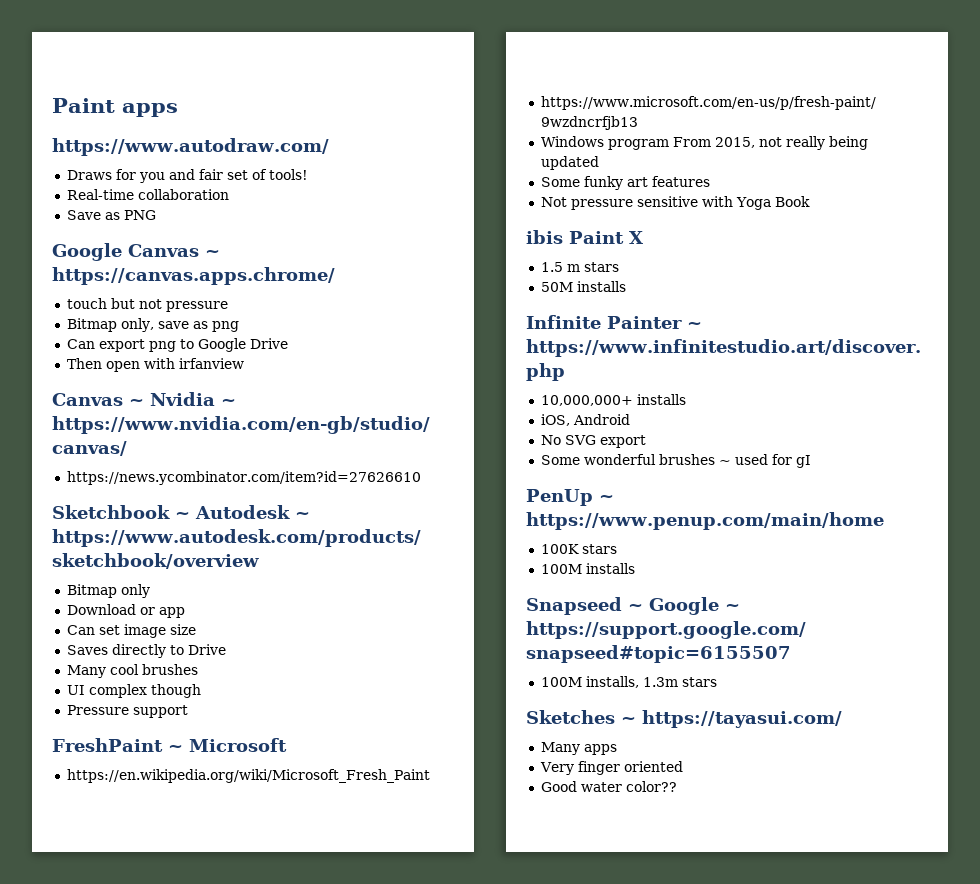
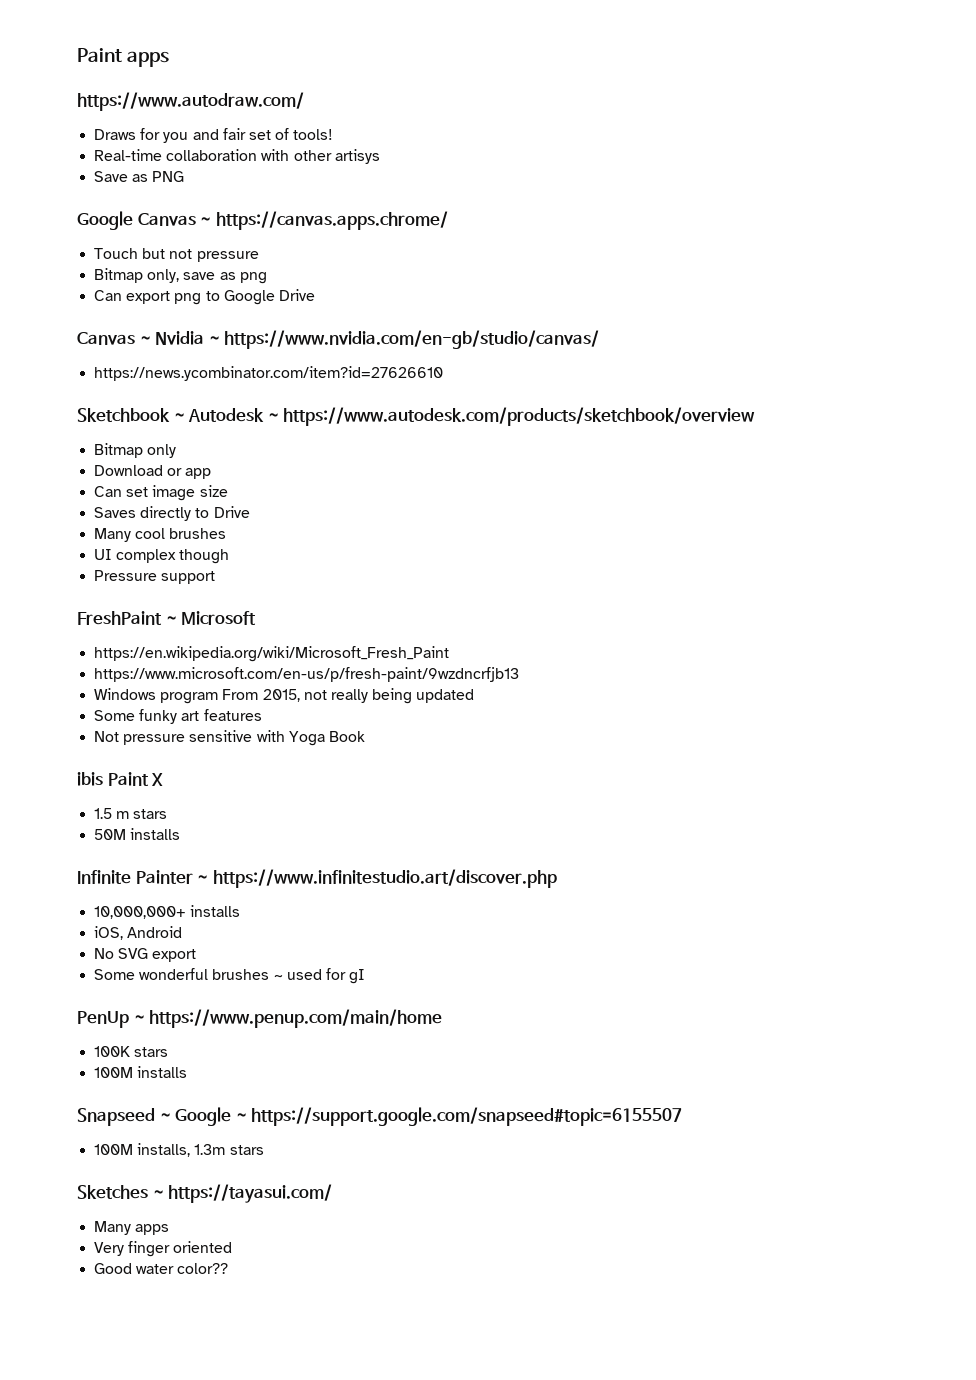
(229, 194) none -> [261,149,380,164] with other artisys
[66,298,107,309] touch -> [94,248,139,259] Touch
[66,358,244,372] // Then open with irfanview -> (315, 295) none

